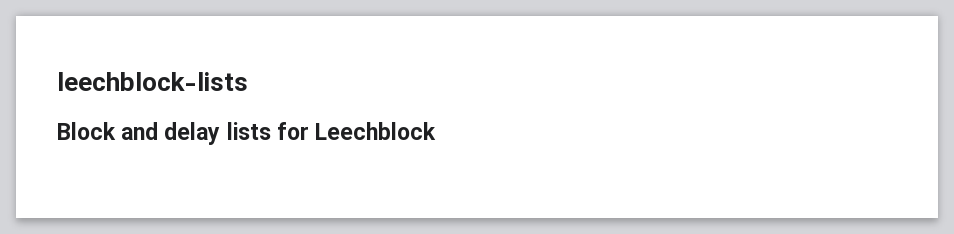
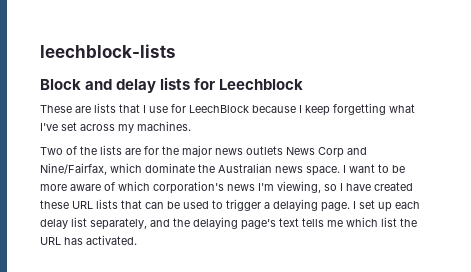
(437, 131) none -> [40,103,415,116] [40,121,191,133] [40,145,367,158] [40,163,405,176] [40,181,413,194] [40,199,420,212] [40,217,417,230] [40,235,137,245] // These are lists that I use for LeechBlock because I keep forgetting what I've set across my machines. // Two of the lists are for the major news outlets News Corp and Nine/Fairfax, which dominate the Australian news space. I want to be more aware of which corporation's news I'm viewing, so I have created these URL lists that can be used to trigger a delaying page. I set up each delay list separately, and the delaying page's text tells me which list the URL has activated.

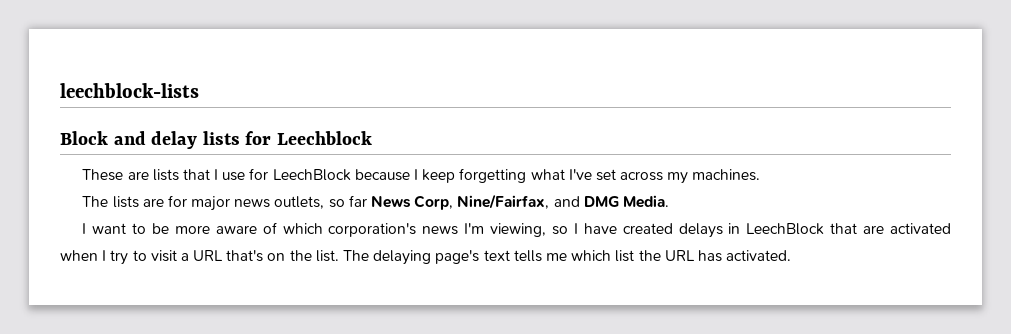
[40,146,97,155] Two of the -> [82,196,109,207] The
[162,146,179,155] the -> (187, 201) none
[246,146,367,158] [40,163,340,176] outlets News Corp and Nine/Fairfax, which dominate the Australian news space. -> [274,194,669,210] outlets, so far News Corp, Nine/Fairfax, and DMG Media. //
[40,199,420,212] [40,217,190,230] these URL lists that can be used to trigger a delaying page. I set up each delay list separately, and the -> [678,223,952,238] [60,250,370,265] delays in LeechBlock that are activated when I try to visit a URL that's on the list. The

